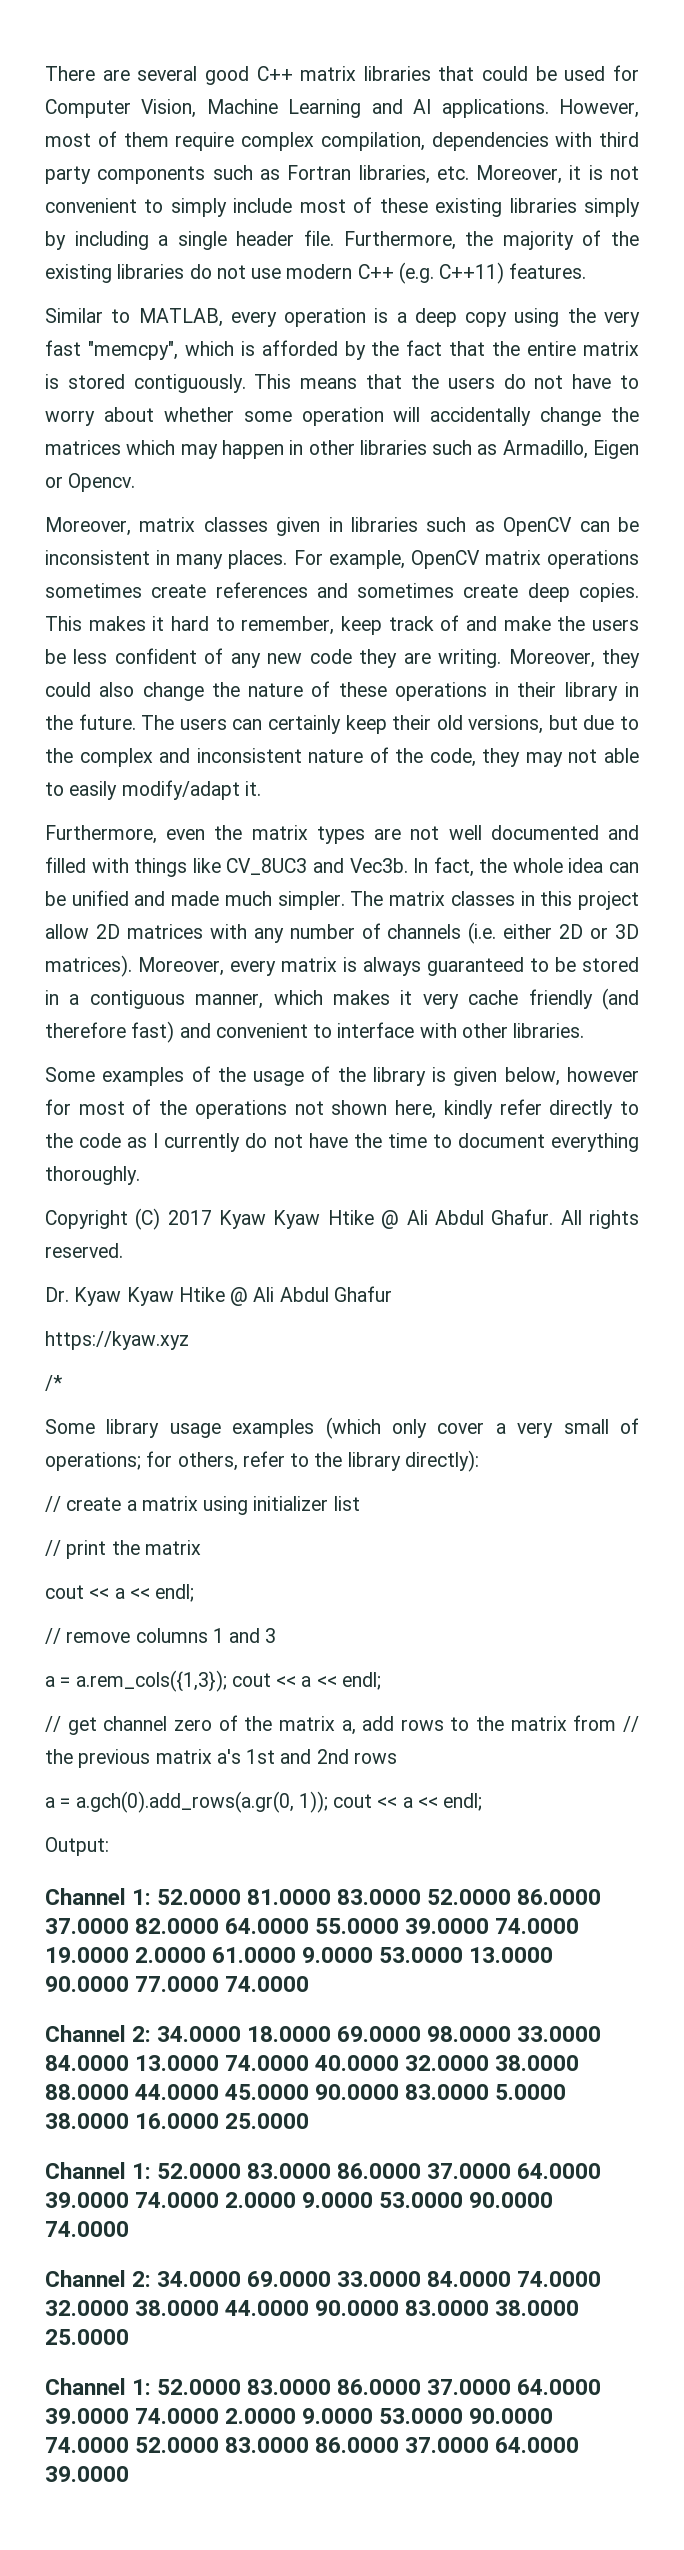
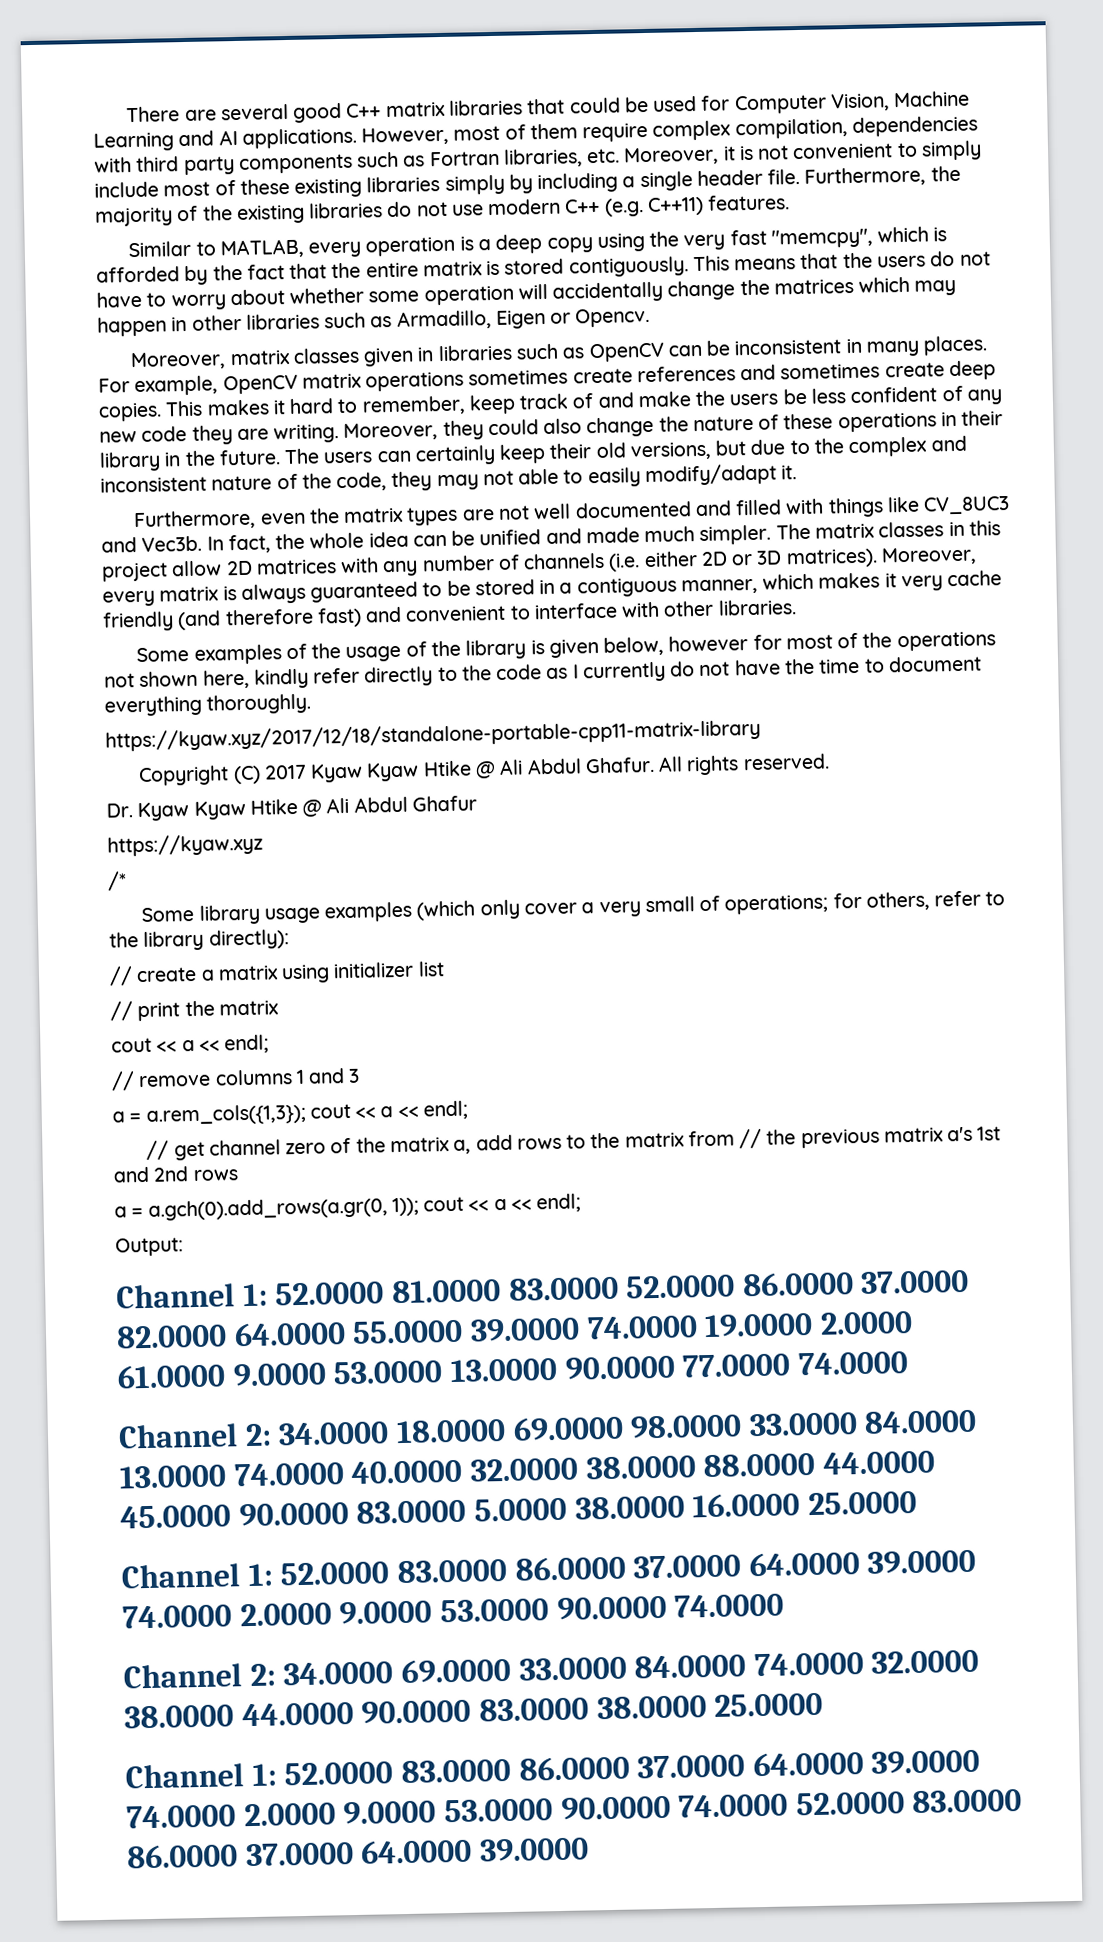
(140, 1175) none -> [105,718,761,752] // https://kyaw.xyz/2017/12/18/standalone-portable-cpp11-matrix-library

